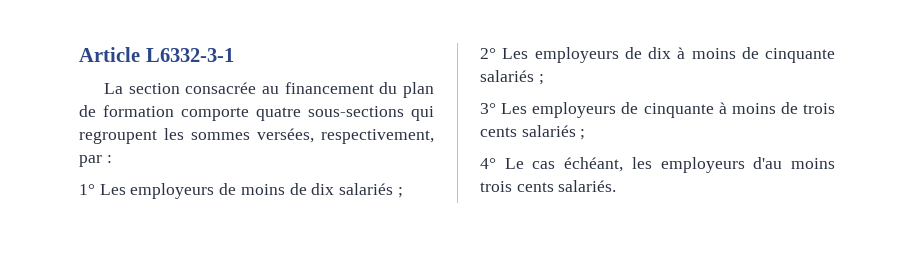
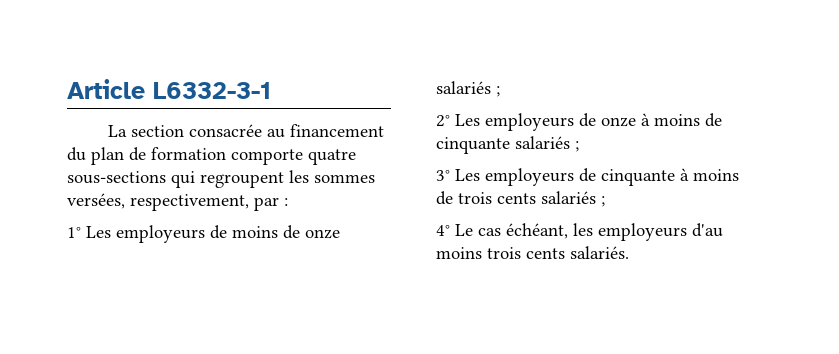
[311,183,335,195] dix -> [305,229,340,239] onze
[648,47,671,59] dix -> [601,117,636,127] onze

